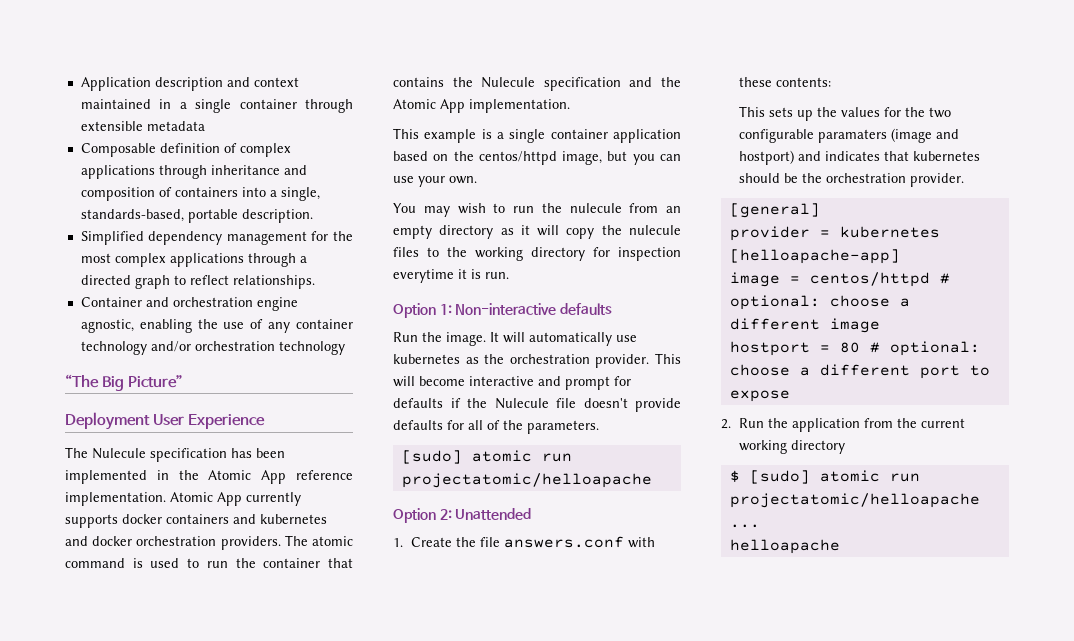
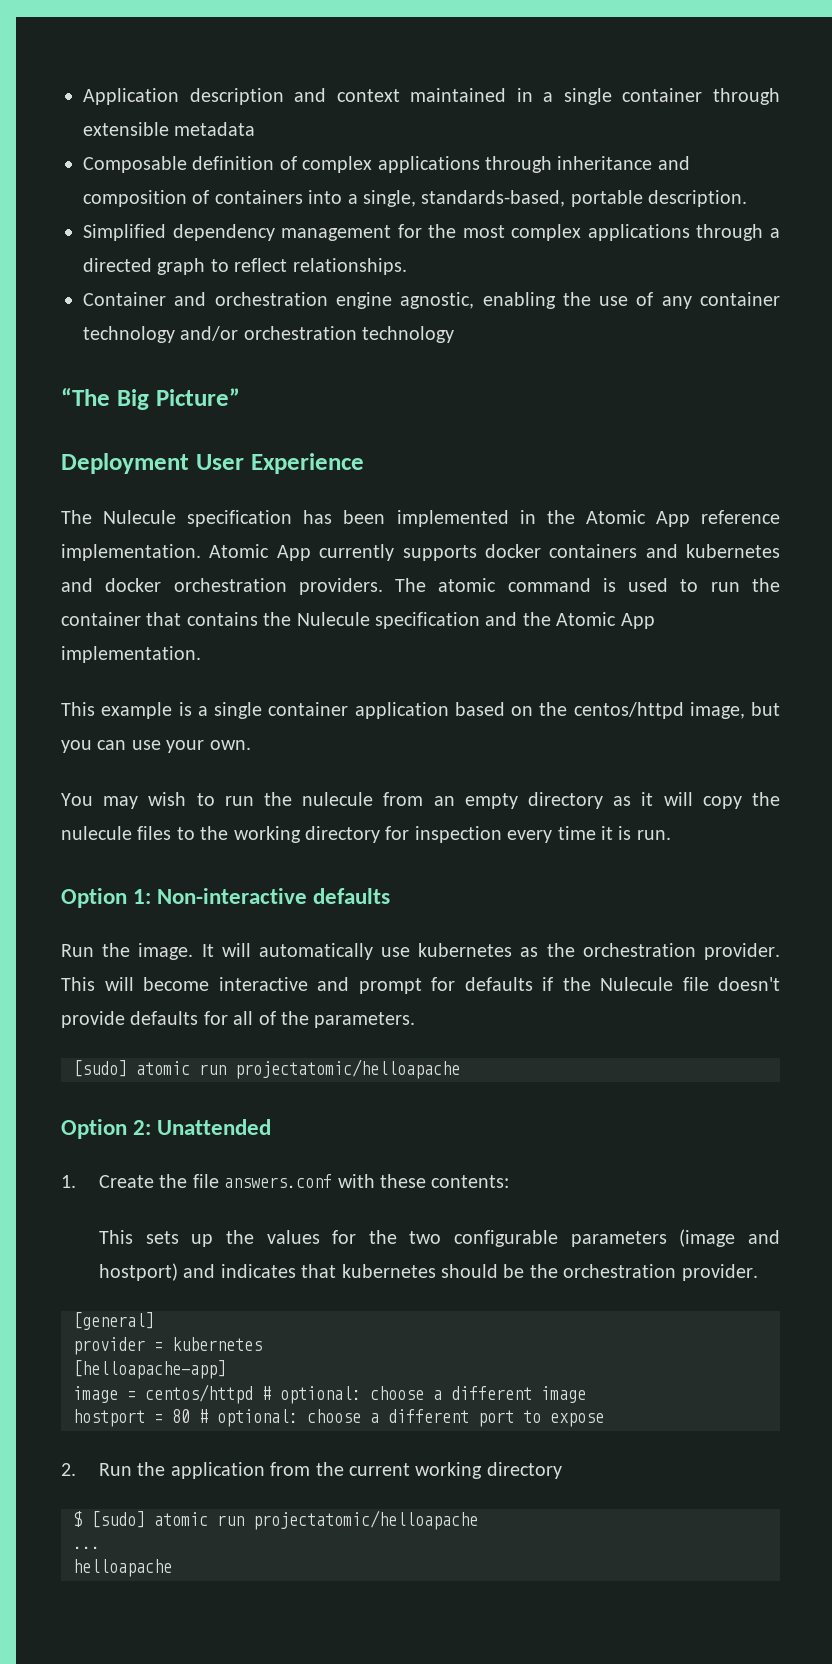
[393,269,454,283] everytime -> [507,826,596,843] every time
[818,129,888,143] paramaters -> [570,1231,667,1247] parameters

